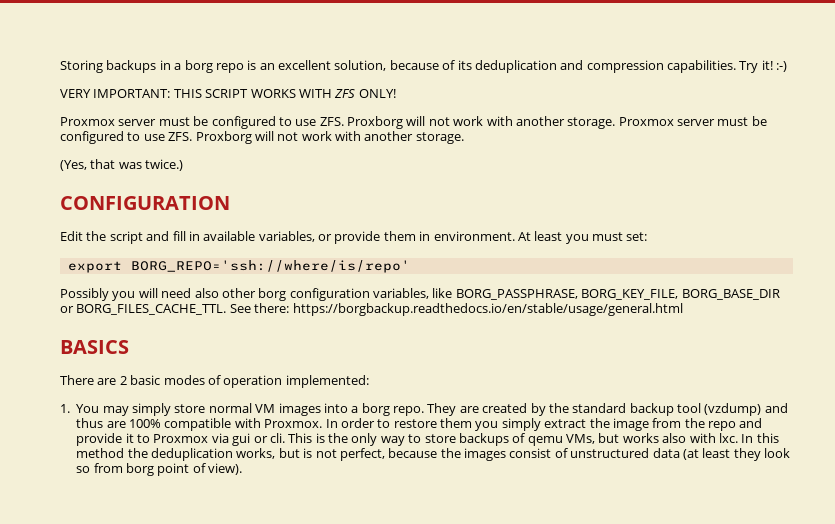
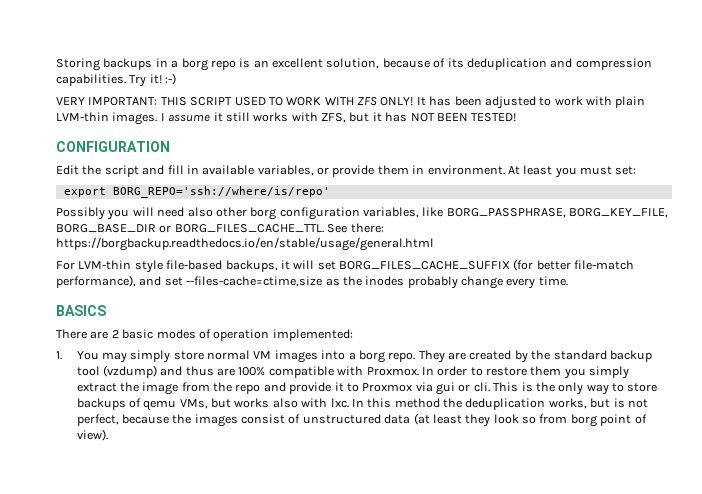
[250,89,296,98] WORKS -> [234,97,322,106] USED TO WORK
[60,116,767,129] [60,131,464,144] [60,159,184,171] // Proxmox server must be configured to use ZFS. Proxborg will not work with another storage. Proxmox server must be configured to use ZFS. Proxborg will not work with another storage. // (Yes, that was twice.) -> [416,96,646,109] [56,112,517,125] It has been adjusted to work with plain LVM-thin images. I assume it still works with ZFS, but it has NOT BEEN TESTED!
(683, 309) none -> [56,259,635,273] [56,275,568,289] // For LVM-thin style file-based backups, it will set BORG_FILES_CACHE_SUFFIX (for better file-match performance), and set --files-cache=ctime,size as the inodes probably change every time.

